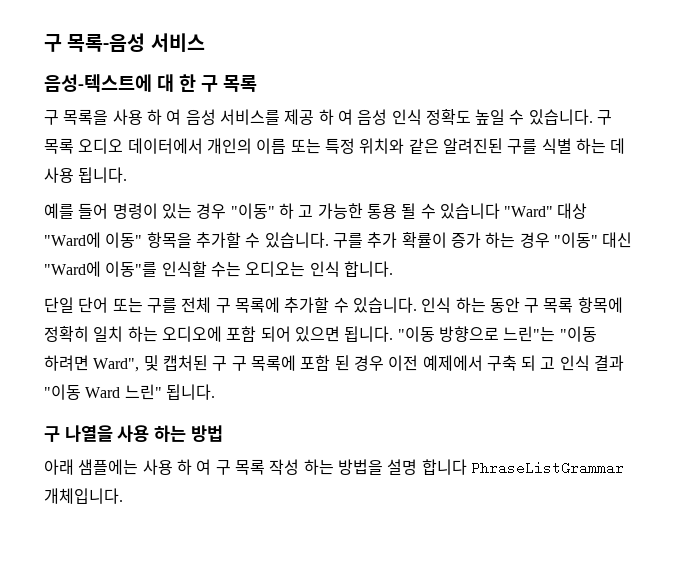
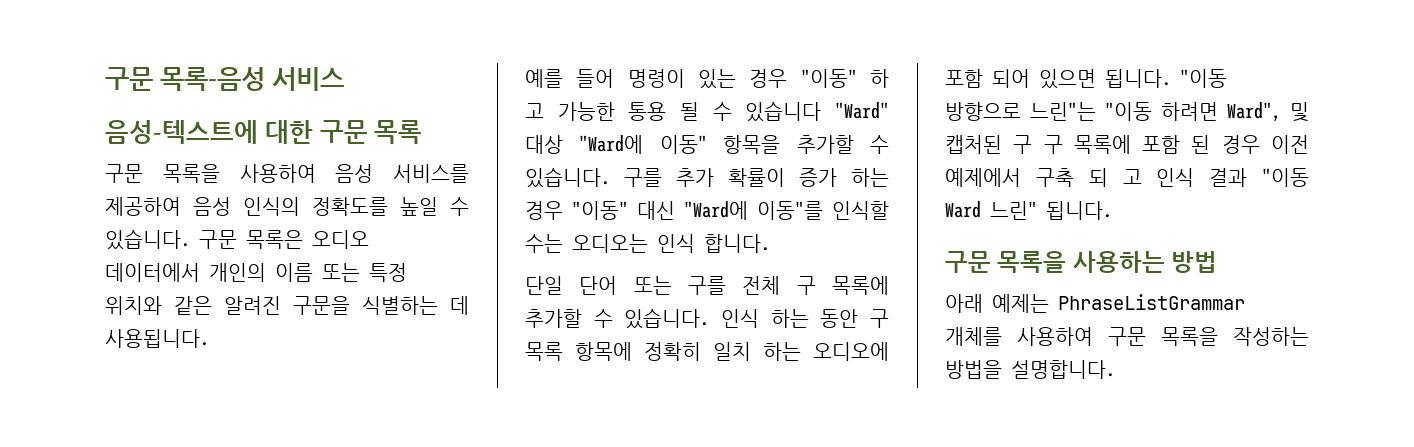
[44,34,62,52] 구 -> [105,67,153,91] 구문
[156,74,257,92] [44,109,471,125] 대 한 구 목록 // 구 목록을 사용 하 여 음성 서비스를 제공 하 여 음성 인식 정확도 -> [264,120,423,144] [105,164,469,183] [105,197,388,216] 대한 구문 목록 // 구문 목록을 사용하여 음성 서비스를 제공하여 음성 인식의 정확도를
[597,110,613,125] [44,138,74,154] 구 목록 -> [199,230,303,249] 구문 목록은
[442,138,626,154] [44,167,128,183] 알려진된 구를 식별 하는 데 사용 됩니다. -> [224,296,469,315] [105,329,209,348] 알려진 구문을 식별하는 데 사용됩니다.
[44,425,223,442] [44,459,624,475] [44,488,123,504] 구 나열을 사용 하는 방법 // 아래 샘플에는 사용 하 여 구 목록 작성 하는 방법을 설명 합니다 PhraseListGrammar 개체입니다. -> [945,251,1218,273] [945,294,1245,313] [945,327,1309,346] [945,360,1115,379] 구문 목록을 사용하는 방법 // 아래 예제는 PhraseListGrammar 개체를 사용하여 구문 목록을 작성하는 방법을 설명합니다.

